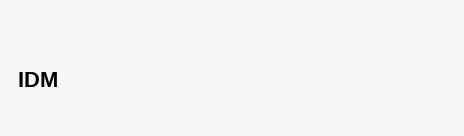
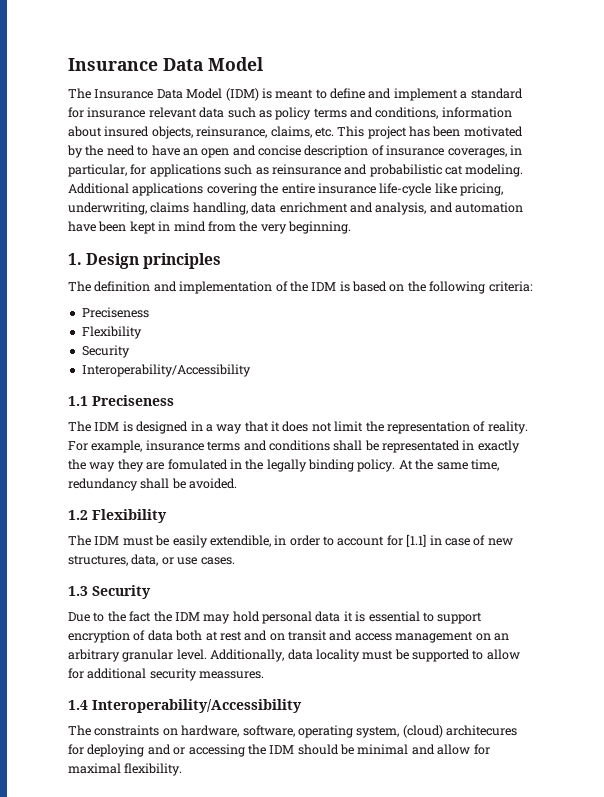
[18,72,58,87] IDM -> [68,57,263,71] [68,88,523,101] [68,107,512,120] [68,126,523,139] [67,145,522,158] [68,164,524,177] [68,183,503,196] [68,202,523,215] [68,221,351,234] [68,253,222,269] [68,281,533,294] [81,307,149,318] [81,326,142,339] [81,345,130,358] [81,364,251,377] [68,395,174,406] [68,421,528,434] [68,440,520,453] [68,459,499,472] [68,478,238,491] [68,509,167,523] [68,534,513,548] [68,554,235,566] [68,585,151,599] [68,611,483,624] [68,630,509,643] [68,649,520,662] [68,668,265,681] [68,699,302,713] [68,725,517,738] [68,744,490,757] [68,763,183,776] Insurance Data Model // The Insurance Data Model (IDM) is meant to define and implement a standard for insurance relevant data such as policy terms and conditions, information about insured objects, reinsurance, claims, etc. This project has been motivated by the need to have an open and concise description of insurance coverages, in particular, for applications such as reinsurance and probabilistic cat modeling. Additional applications covering the entire insurance life-cycle like pricing, underwriting, claims handling, data enrichment and analysis, and automation have been kept in mind from the very beginning. // 1. Design principles // The definition and implementation of the IDM is based on the following criteria: // Preciseness // Flexibility // Security // Interoperability/Accessibility // 1.1 Preciseness // The IDM is designed in a way that it does not limit the representation of reality. For example, insurance terms and conditions shall be representated in exactly the way they are fomulated in the legally binding policy. At the same time, redundancy shall be avoided. // 1.2 Flexibility // The IDM must be easily extendible, in order to account for [1.1] in case of new structures, data, or use cases. // 1.3 Security // Due to the fact the IDM may hold personal data it is essential to support encryption of data both at rest and on transit and access management on an arbitrary granular level. Additionally, data locality must be supported to allow for additional security meassures. // 1.4 Interoperability/Accessibility // The constraints on hardware, software, operating system, (cloud) architecures for deploying and or accessing the IDM should be minimal and allow for maximal flexibility.

